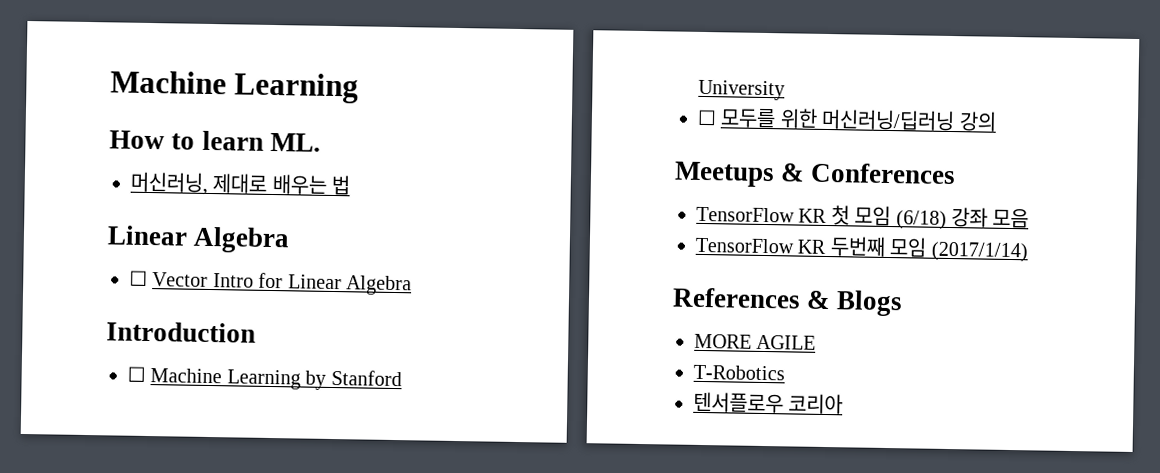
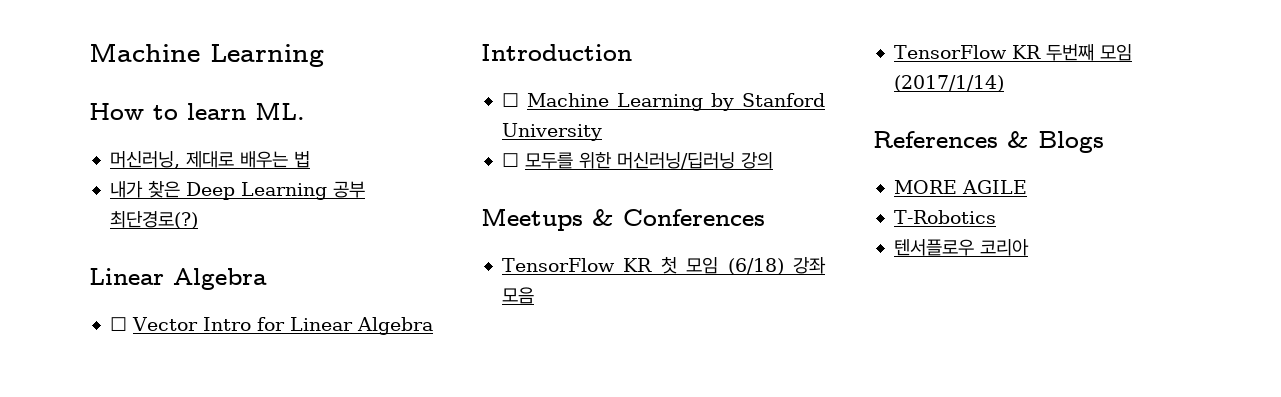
(351, 185) none -> [109,180,365,200] [109,211,198,229] // 내가 찾은 Deep Learning 공부 최단경로(?)

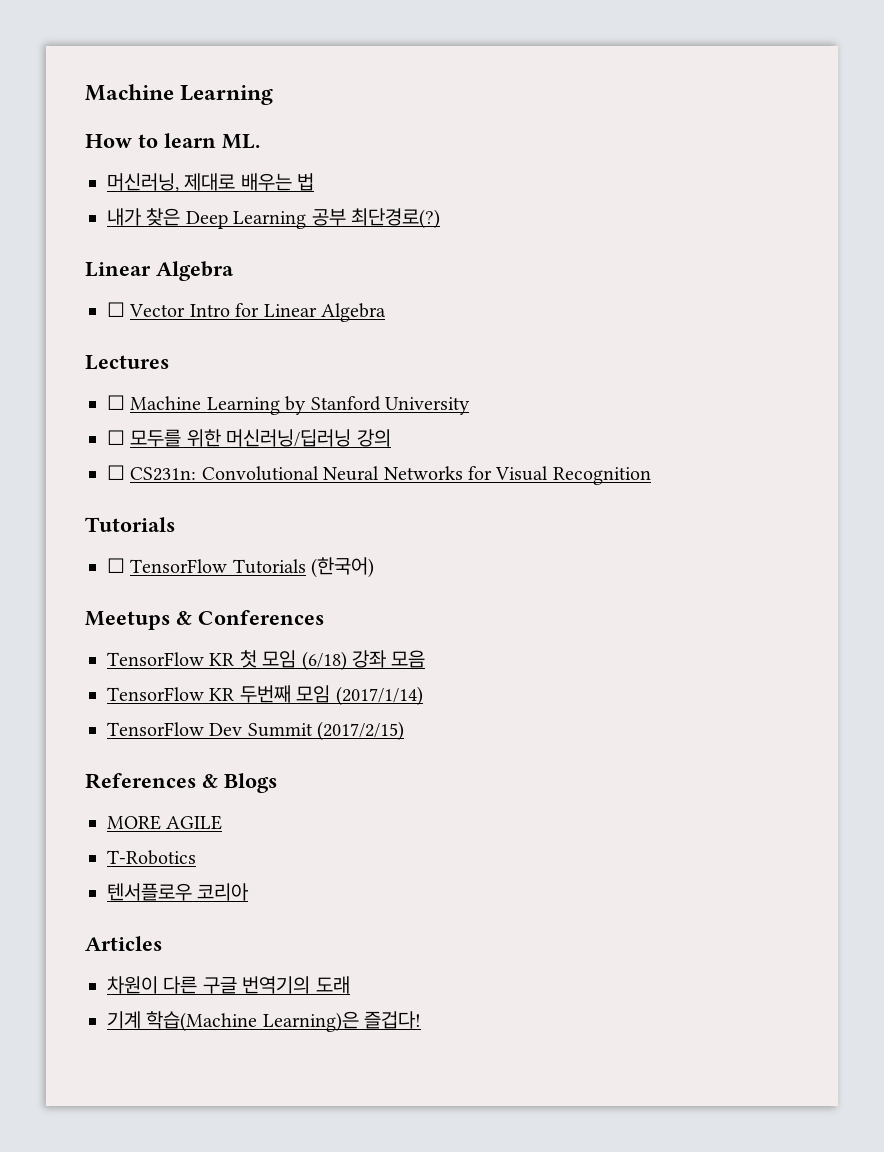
[481,44,632,61] Introduction -> [85,355,169,370] Lectures
(773, 160) none -> [107,465,651,485] [85,517,175,532] [107,557,375,578] // ☐ CS231n: Convolutional Neural Networks for Visual Recognition // Tutorials // ☐ TensorFlow Tutorials (한국어)
(1004, 83) none -> [107,721,405,741] // TensorFlow Dev Summit (2017/2/15)
(1029, 247) none -> [85,936,162,951] [107,976,350,994] [107,1011,422,1032] // Articles // 차원이 다른 구글 번역기의 도래 // 기계 학습(Machine Learning)은 즐겁다!

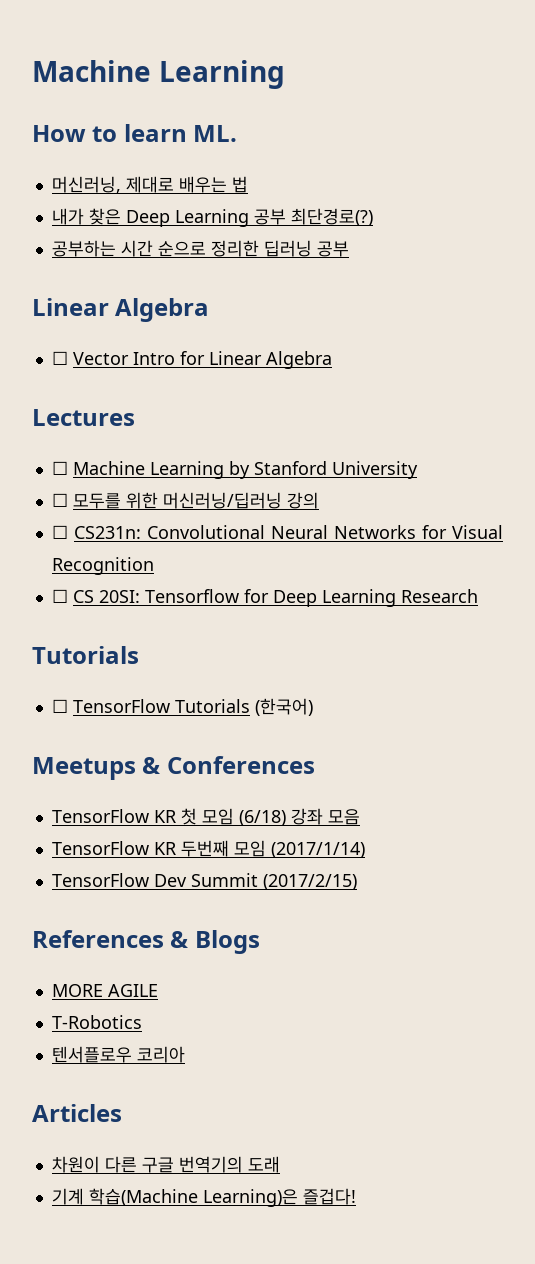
(440, 218) none -> [51,240,349,257] // 공부하는 시간 순으로 정리한 딥러닝 공부
(651, 476) none -> [51,589,478,607] // ☐ CS 20SI: Tensorflow for Deep Learning Research

